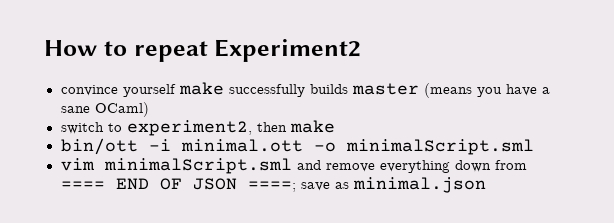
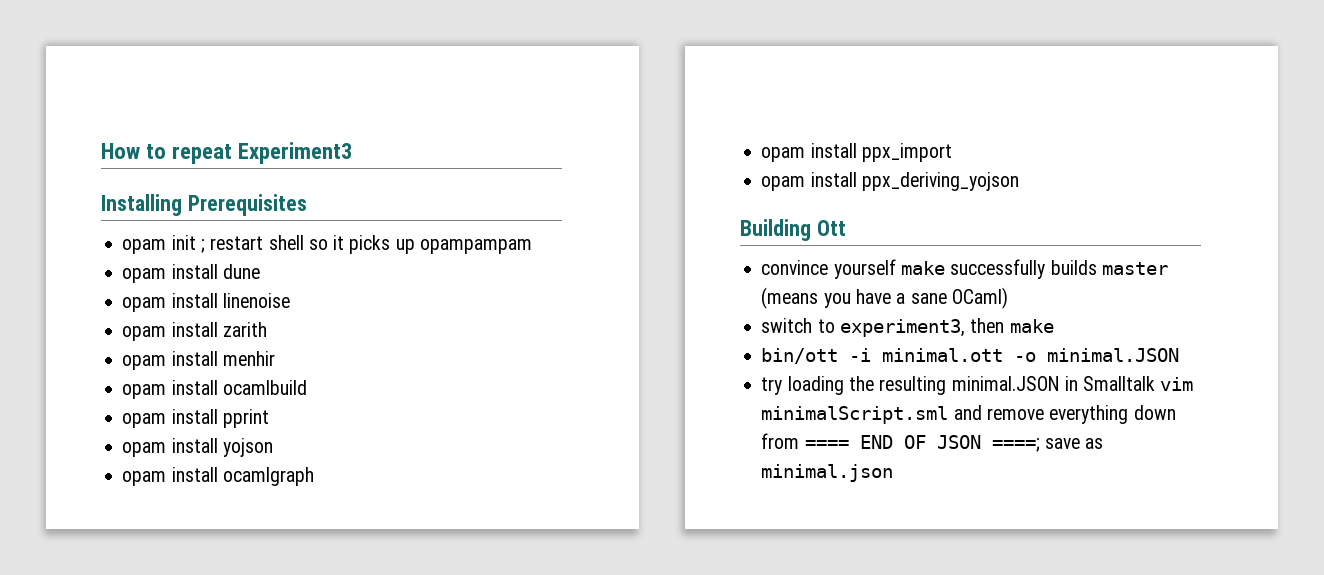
[214,39,362,62] Experiment2 -> [238,142,353,164] [101,194,307,216] [122,235,532,254] [122,264,260,283] [122,293,290,312] [122,322,267,341] [122,351,275,370] [122,380,307,399] [122,409,269,428] [122,438,273,457] [122,467,314,486] [761,143,952,162] [761,172,1019,191] [740,219,846,241] Experiment3 // Installing Prerequisites // opam init ; restart shell so it picks up opampampam // opam install dune // opam install linenoise // opam install zarith // opam install menhir // opam install ocamlbuild // opam install pprint // opam install yojson // opam install ocamlgraph // opam install ppx_import // opam install ppx_deriving_yojson // Building Ott
[126,120,252,136] experiment2, -> [839,319,965,337] experiment3,
[345,139,534,155] minimalScript.sml // -> [1047,348,1180,362] [761,376,1156,395] minimal.JSON // try loading the resulting minimal.JSON in Smalltalk

